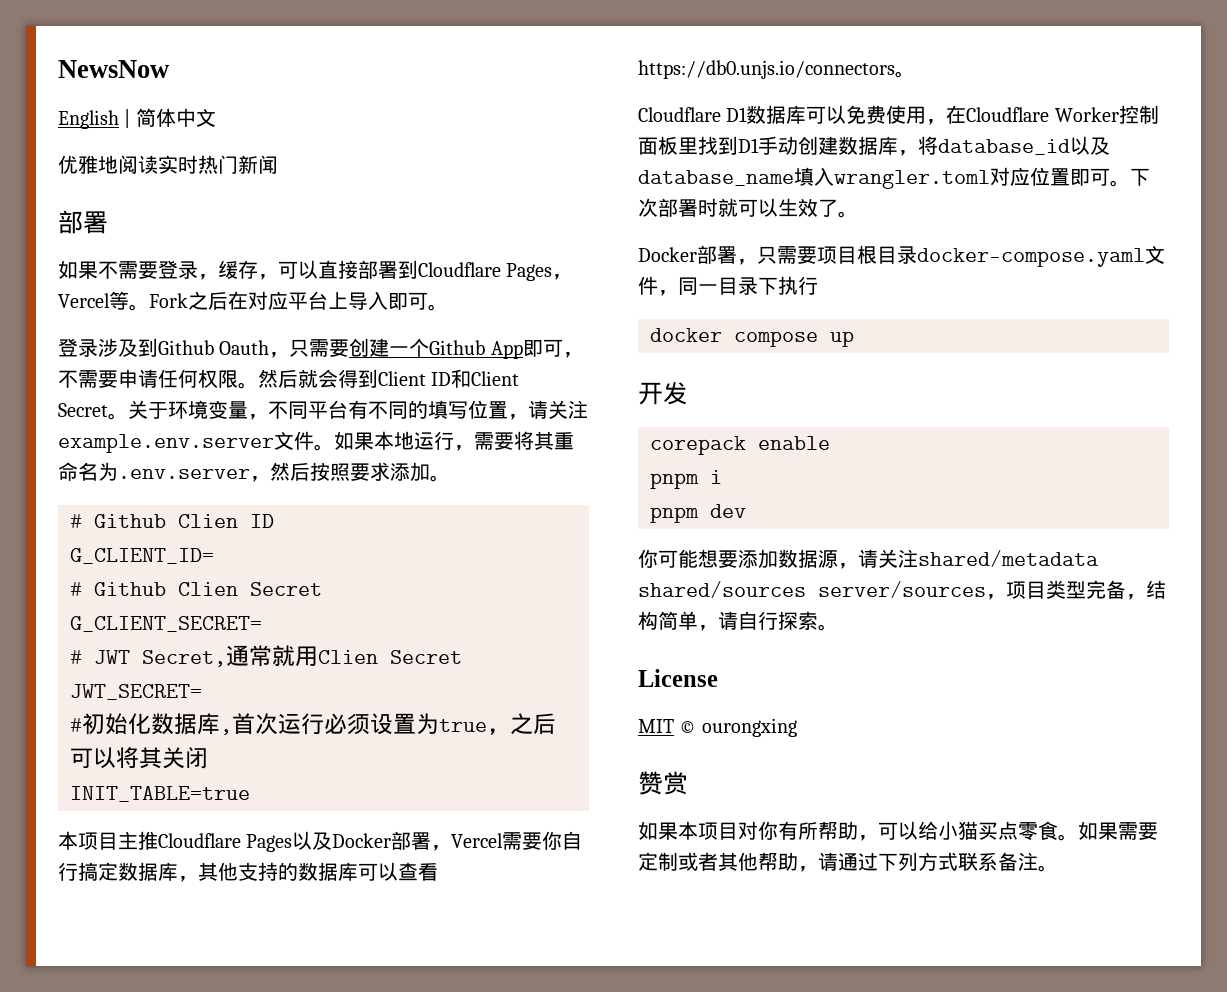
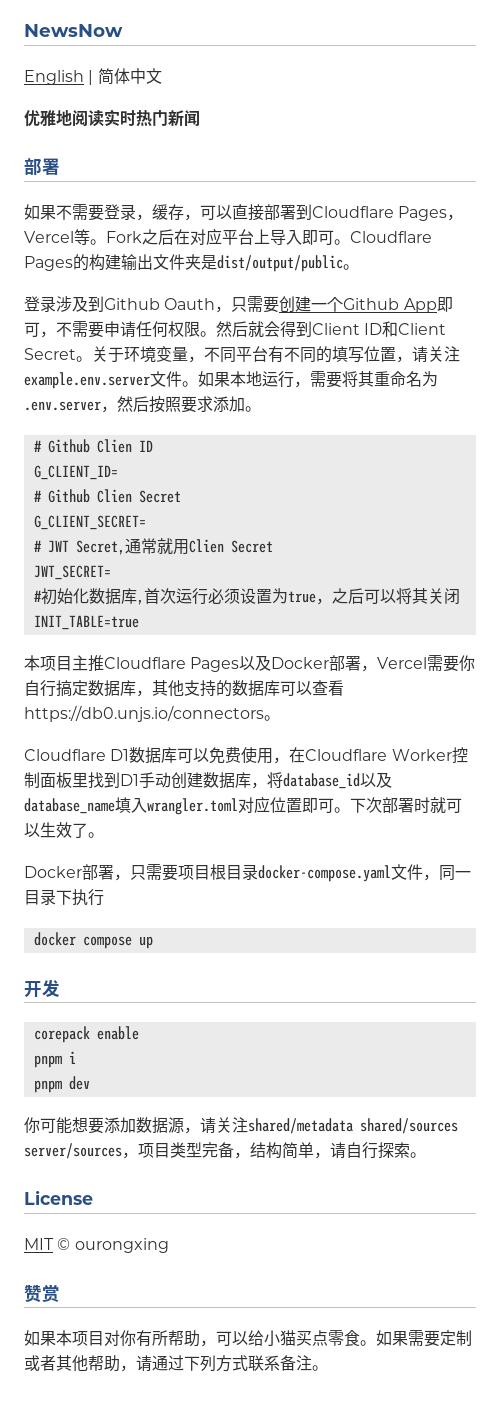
(448, 307) none -> [350,231,432,243] [24,254,359,272] Cloudflare Pages的构建输出文件夹是dist/output/public。

